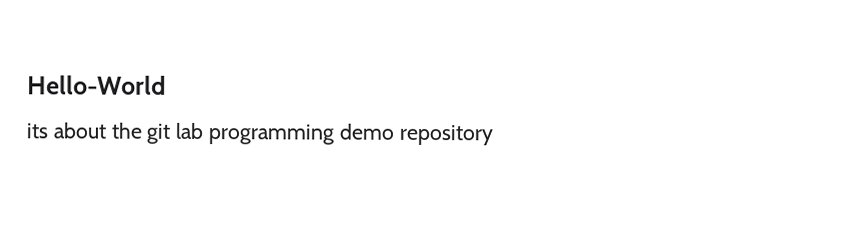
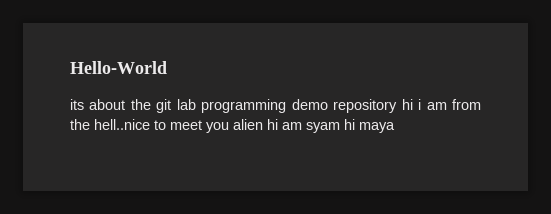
(493, 135) none -> [401,99,481,110] [70,119,395,133] hi i am from the hell..nice to meet you alien hi am syam hi maya

